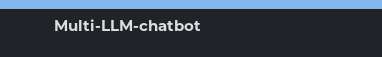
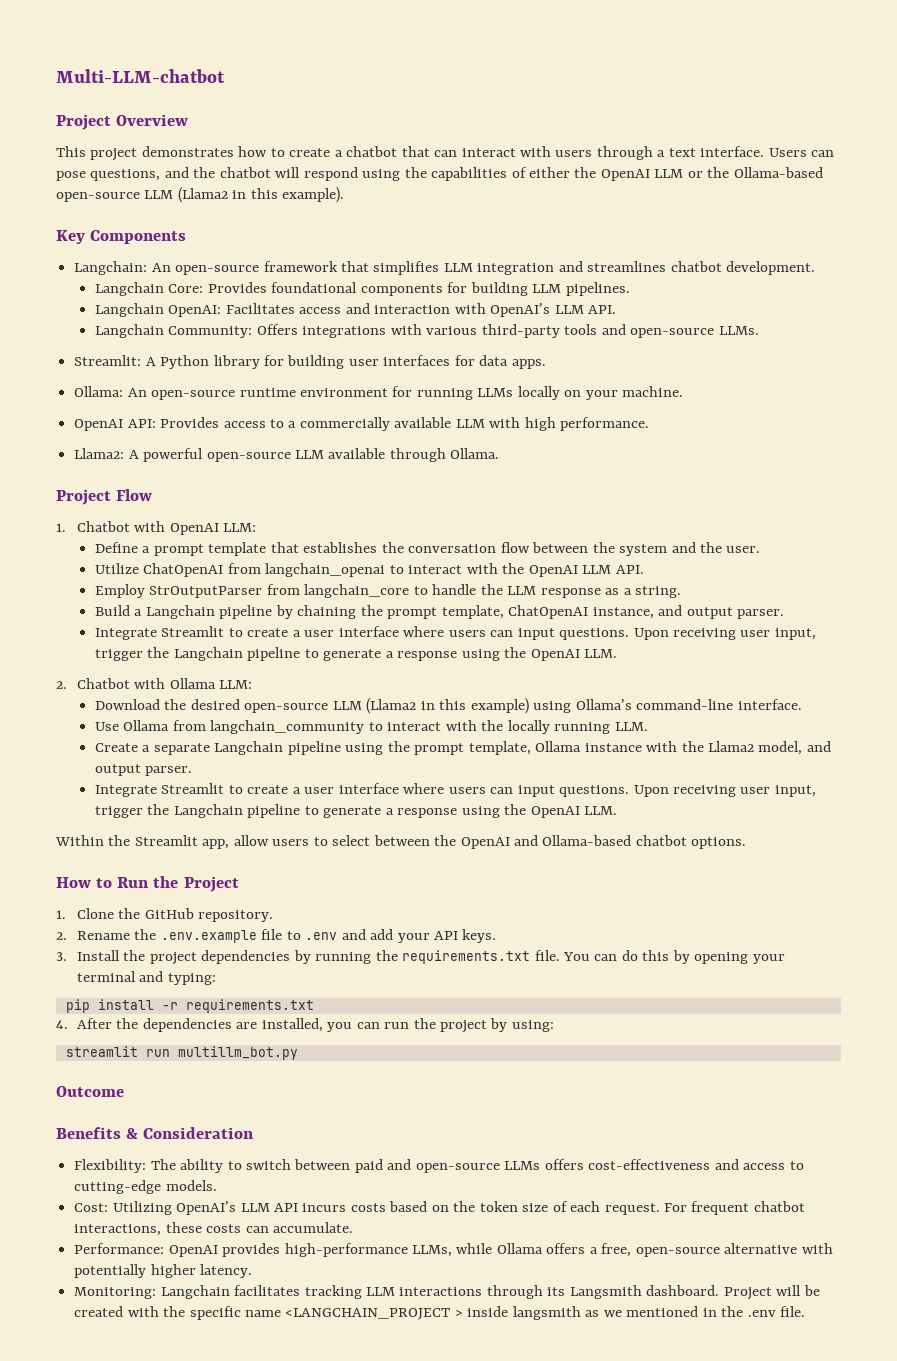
(201, 25) none -> [56,114,189,130] [56,146,835,161] [56,167,823,181] [56,187,345,203] [56,230,187,244] [74,261,816,275] [95,282,630,296] [95,303,617,317] [95,324,759,338] [74,355,546,369] [74,386,684,400] [74,417,650,431] [74,448,500,462] [56,489,153,505] [56,521,257,535] [95,542,761,556] [95,563,644,577] [95,584,682,598] [95,605,784,619] [95,626,816,640] [95,647,618,661] [56,678,253,689] [95,698,802,714] [95,720,648,734] [95,741,831,755] [95,764,193,776] [95,783,816,797] [95,804,618,818] [55,835,747,849] [56,876,239,892] [56,908,274,922] [56,929,497,943] [56,950,785,965] [76,971,216,985] [65,999,314,1013] [56,1018,554,1033] [65,1046,298,1060] [56,1086,124,1097] [56,1127,255,1139] [74,1159,804,1173] [74,1180,217,1194] [74,1201,805,1215] [74,1222,353,1236] [74,1243,833,1257] [74,1264,253,1278] [74,1285,820,1300] [74,1306,805,1320] // Project Overview // This project demonstrates how to create a chatbot that can interact with users through a text interface. Users can pose questions, and the chatbot will respond using the capabilities of either the OpenAI LLM or the Ollama-based open-source LLM (Llama2 in this example). // Key Components // Langchain: An open-source framework that simplifies LLM integration and streamlines chatbot development. // Langchain Core: Provides foundational components for building LLM pipelines. // Langchain OpenAI: Facilitates access and interaction with OpenAI’s LLM API. // Langchain Community: Offers integrations with various third-party tools and open-source LLMs. // Streamlit: A Python library for building user interfaces for data apps. // Ollama: An open-source runtime environment for running LLMs locally on your machine. // OpenAI API: Provides access to a commercially available LLM with high performance. // Llama2: A powerful open-source LLM available through Ollama. // Project Flow // 1. Chatbot with OpenAI LLM: // Define a prompt template that establishes the conversation flow between the system and the user. // Utilize ChatOpenAI from langchain_openai to interact with the OpenAI LLM API. // Employ StrOutputParser from langchain_core to handle the LLM response as a string. // Build a Langchain pipeline by chaining the prompt template, ChatOpenAI instance, and output parser. // Integrate Streamlit to create a user interface where users can input questions. Upon receiving user input, trigger the Langchain pipeline to generate a response using the OpenAI LLM. // 2. Chatbot with Ollama LLM: // Download the desired open-source LLM (Llama2 in this example) using Ollama’s command-line interface. // Use Ollama from langchain_community to interact with the locally running LLM. // Create a separate Langchain pipeline using the prompt template, Ollama instance with the Llama2 model, and output parser. // Integrate Streamlit to create a user interface where users can input questions. Upon receiving user input, trigger the Langchain pipeline to generate a response using the OpenAI LLM. // Within the Streamlit app, allow users to select between the OpenAI and Ollama-based chatbot options. // How to Run the Project // 1. Clone the GitHub repository. // 2. Rename the .env.example file to .env and add your API keys. // 3. Install the project dependencies by running the requirements.txt file. You can do this by opening your terminal and typing: // pip install -r requirements.txt // 4. After the dependencies are installed, you can run the project by using: // streamlit run multillm_bot.py // Outcome // Benefits & Consideration // Flexibility: The ability to switch between paid and open-source LLMs offers cost-effectiveness and access to cutting-edge models. // Cost: Utilizing OpenAI’s LLM API incurs costs based on the token size of each request. For frequent chatbot interactions, these costs can accumulate. // Performance: OpenAI provides high-performance LLMs, while Ollama offers a free, open-source alternative with potentially higher latency. // Monitoring: Langchain facilitates tracking LLM interactions through its Langsmith dashboard. Project will be created with the specific name <LANGCHAIN_PROJECT > inside langsmith as we mentioned in the .env file.

